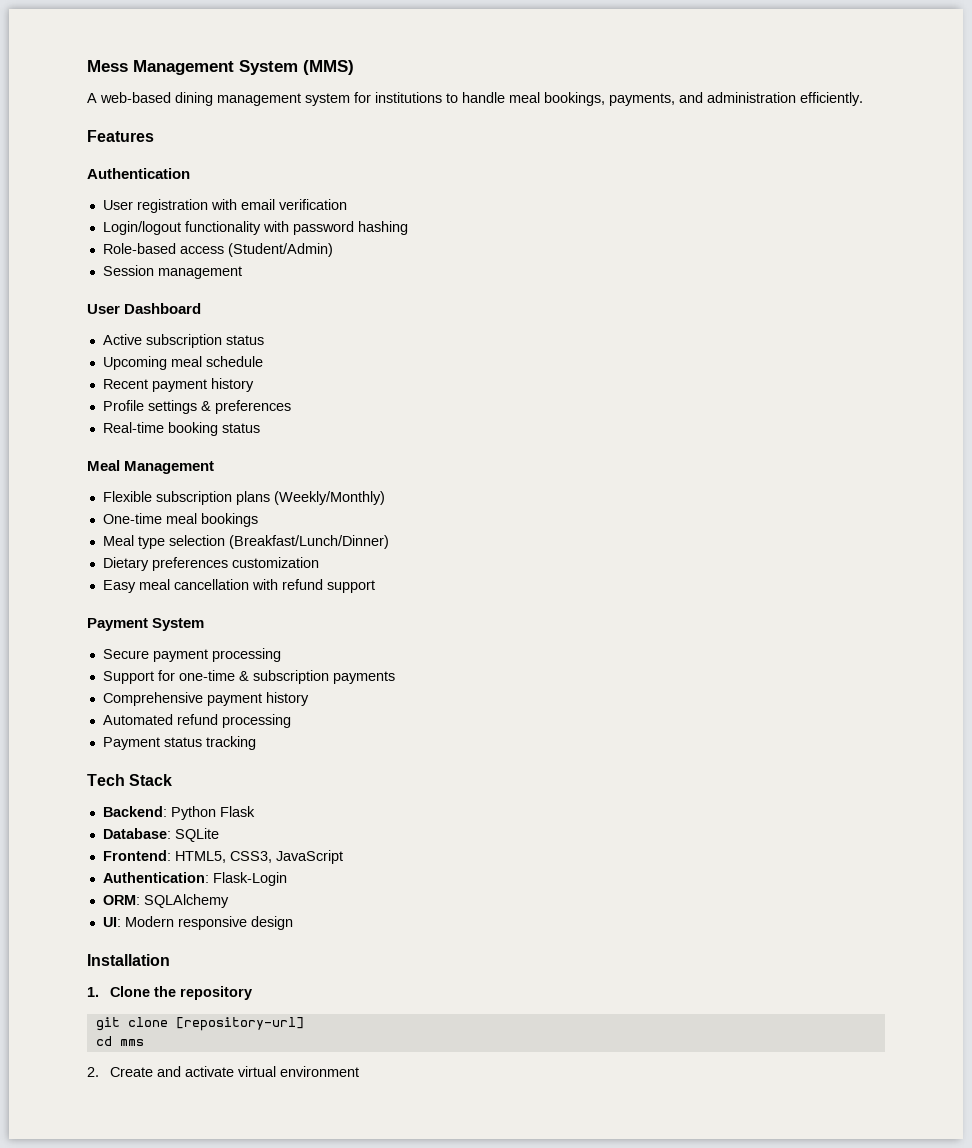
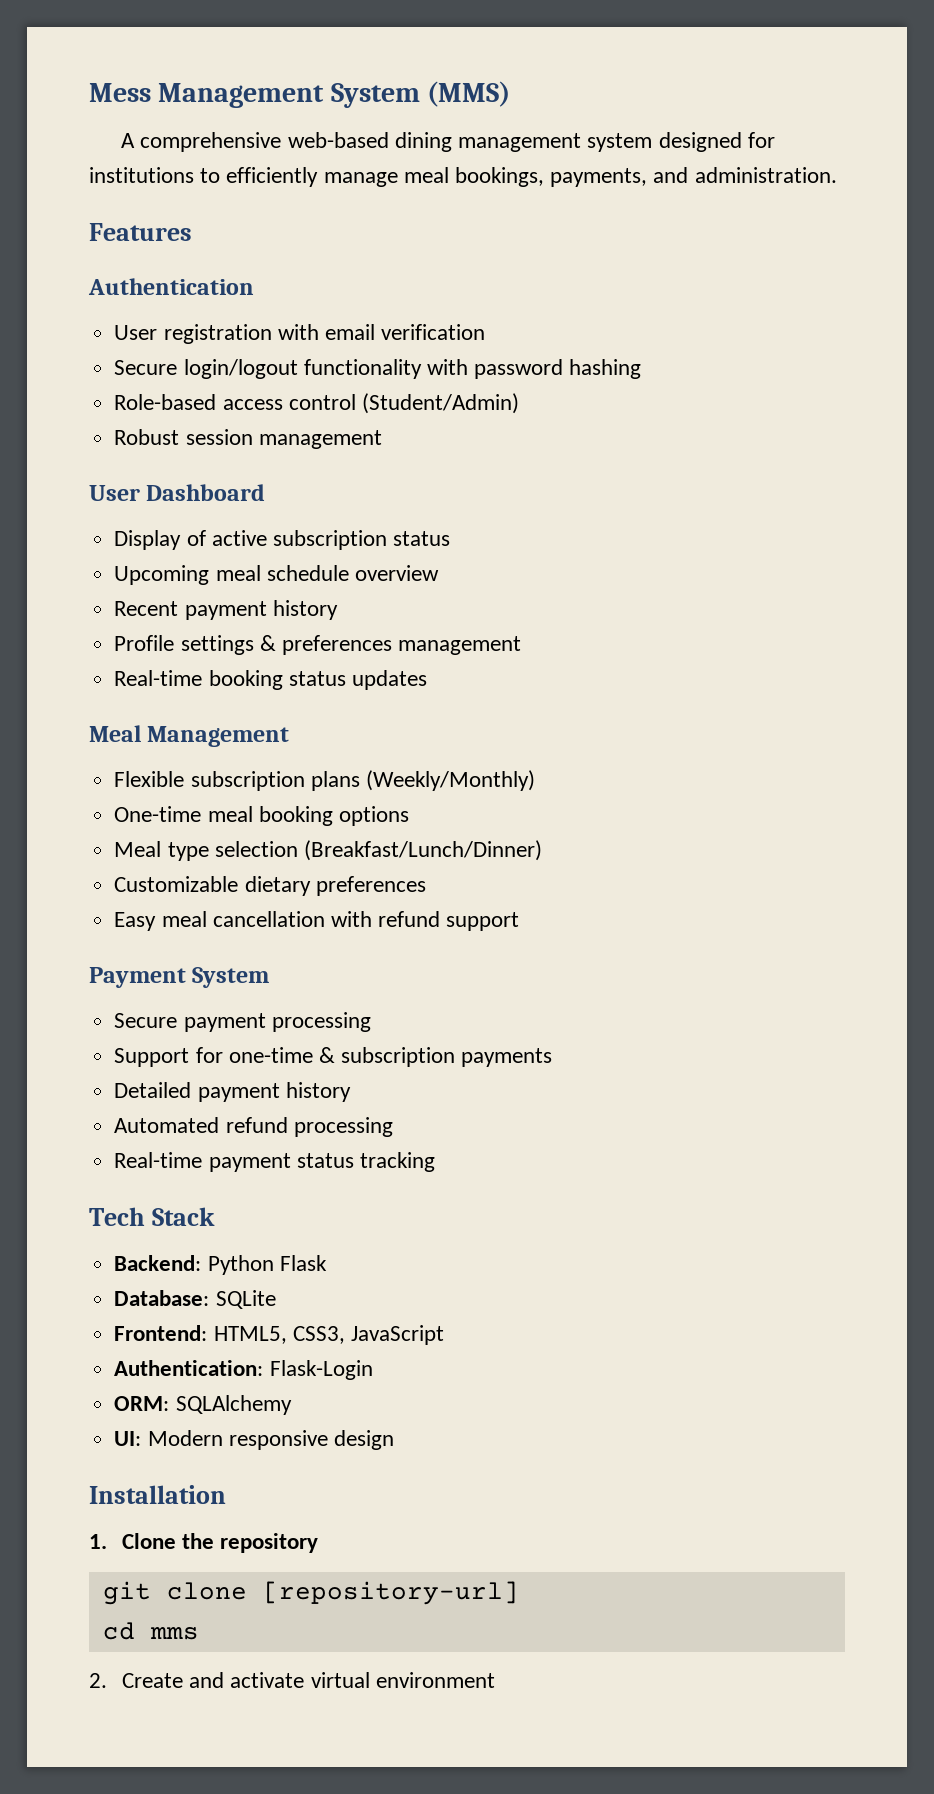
(97, 98) none -> [140,132,282,152] comprehensive
(350, 99) none -> [658,132,742,152] designed
[462,92,505,103] handle -> [226,167,398,187] efficiently manage
[707,92,863,106] administration efficiently. -> [694,167,837,183] administration.
[102,221,181,235] Login/logout -> [114,359,298,379] Secure login/logout
(224, 250) none -> [288,394,356,410] control
[102,265,154,276] Session -> [114,429,253,445] Robust session
[102,334,142,345] Active -> [114,530,267,550] Display of active
(263, 361) none -> [354,565,439,581] overview
(291, 407) none -> [398,636,522,655] management
(260, 428) none -> [351,670,427,690] updates
[200,513,258,527] bookings -> [258,806,409,826] booking options
[102,557,319,571] Dietary preferences customization -> [114,876,426,896] Customizable dietary preferences
[102,692,203,706] Comprehensive -> [114,1082,192,1098] Detailed
[102,737,160,750] Payment -> [114,1152,291,1172] Real-time payment

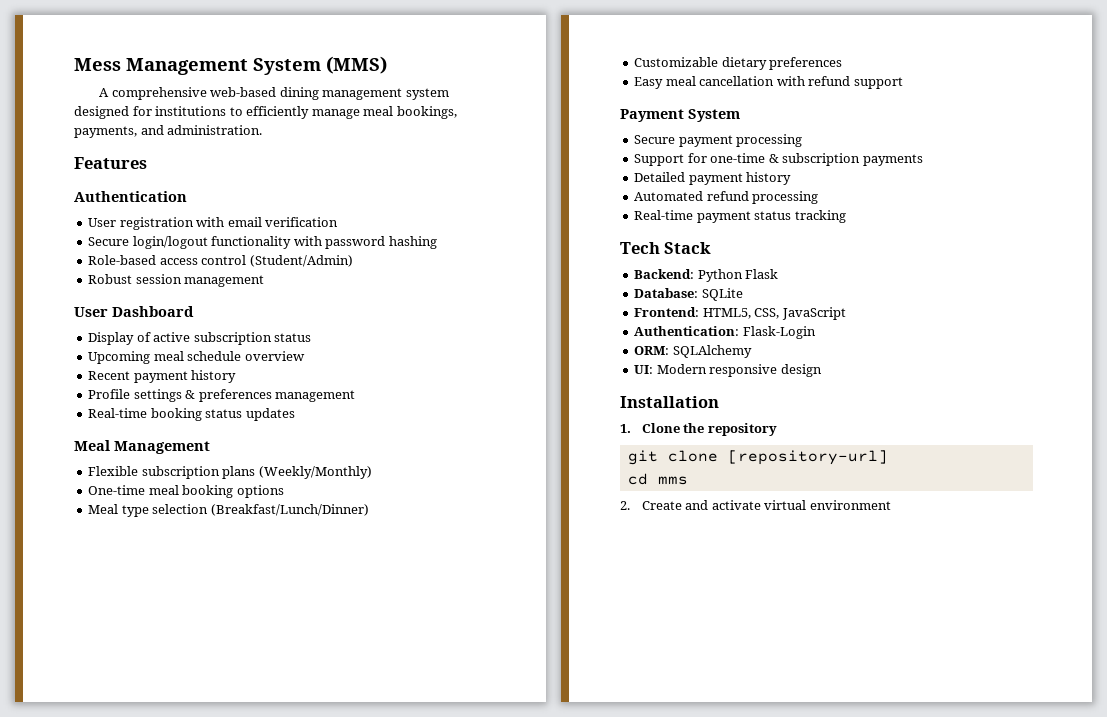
[292,1326,345,1344] CSS3, -> [754,308,780,319] CSS,

